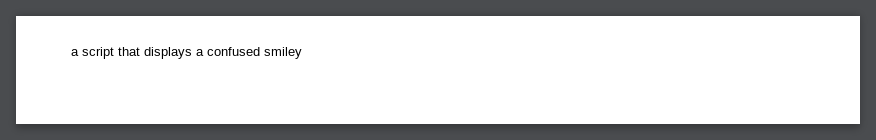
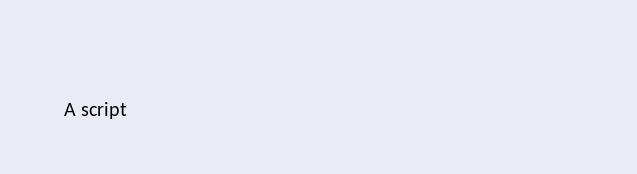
[71,47,302,59] a script that displays a confused smiley -> [64,102,128,119] A script

